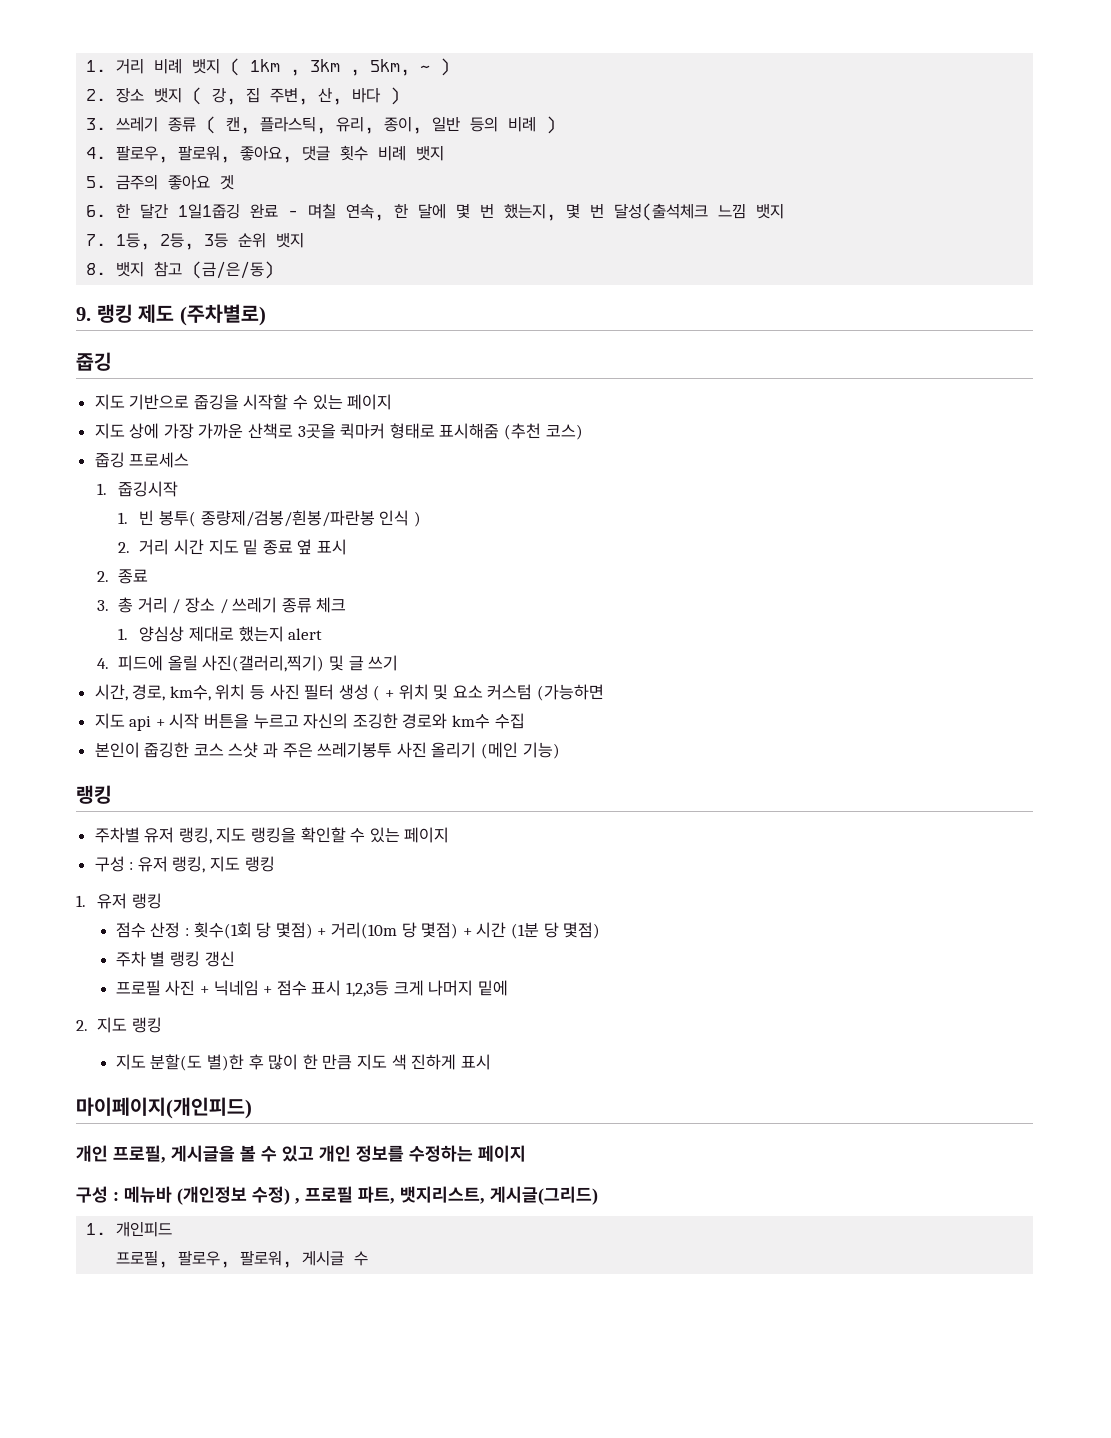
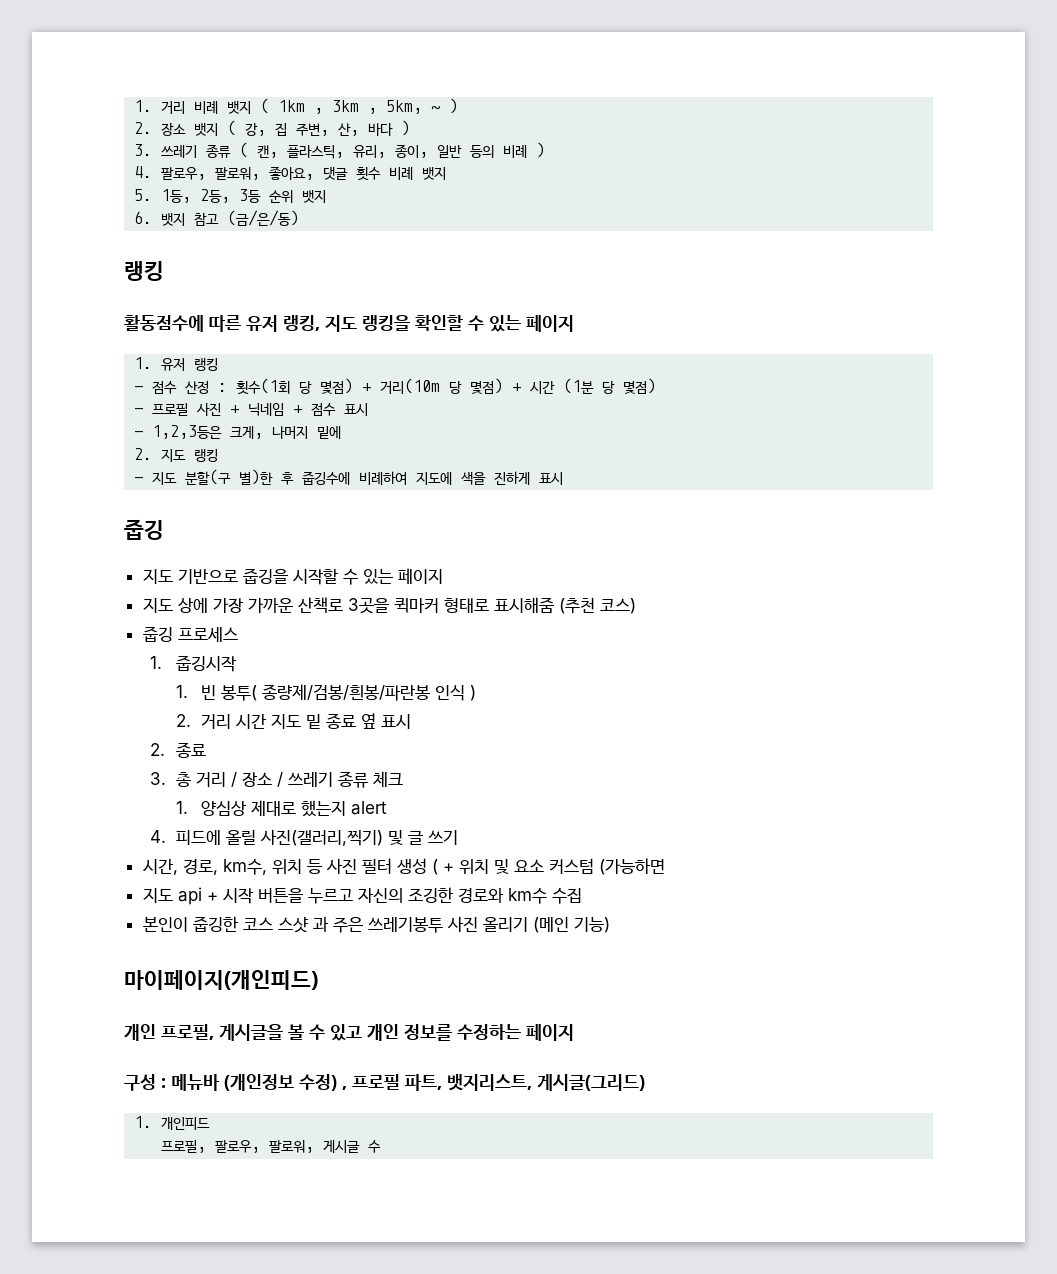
[116,174,235,190] [86,203,785,221] [86,234,107,246] 금주의 좋아요 겟 // 6. 한 달간 1일1줍깅 완료 - 며칠 연속, 한 달에 몇 번 했는지, 몇 번 달성(출석체크 느낌 뱃지 // 7. -> (153, 195) none
[86,263,107,275] 8. -> [134,211,153,224] 6.
[76,304,266,326] 9. 랭킹 제도 (주차별로) -> [124,261,164,281] [124,315,574,332] [134,357,219,371] [134,378,657,394] [134,402,369,416] [134,425,342,439] [134,448,219,462] [134,469,564,485] 랭킹 // 활동점수에 따른 유저 랭킹, 지도 랭킹을 확인할 수 있는 페이지 // 1. 유저 랭킹 // - 점수 산정 : 횟수(1회 당 몇점) + 거리(10m 당 몇점) + 시간 (1분 당 몇점) // - 프로필 사진 + 닉네임 + 점수 표시 // - 1,2,3등은 크게, 나머지 밑에 // 2. 지도 랭킹 // - 지도 분할(구 별)한 후 줍깅수에 비례하여 지도에 색을 진하게 표시
[76,785,112,804] [94,827,450,844] [94,856,275,873] [76,893,162,909] [115,922,601,939] [115,951,235,967] [115,980,508,997] [76,1017,162,1033] [115,1054,491,1071] // 랭킹 // 주차별 유저 랭킹, 지도 랭킹을 확인할 수 있는 페이지 // 구성 : 유저 랭킹, 지도 랭킹 // 1. 유저 랭킹 // 점수 산정 : 횟수(1회 당 몇점) + 거리(10m 당 몇점) + 시간 (1분 당 몇점) // 주차 별 랭킹 갱신 // 프로필 사진 + 닉네임 + 점수 표시 1,2,3등 크게 나머지 밑에 // 2. 지도 랭킹 // 지도 분할(도 별)한 후 많이 한 만큼 지도 색 진하게 표시 -> (610, 925) none

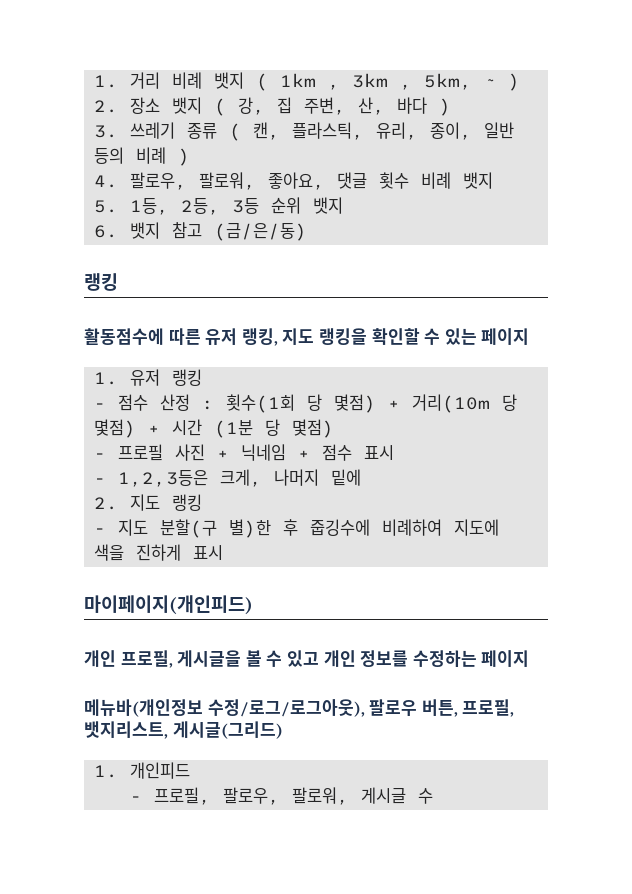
[124,519,164,540] [142,568,443,585] [142,597,636,614] [142,626,238,642] [149,655,236,672] [175,684,477,701] [175,713,412,729] [149,742,206,758] [149,771,403,788] [175,800,388,817] [149,829,458,846] [142,858,665,875] [142,887,582,905] [142,916,610,933] // 줍깅 // 지도 기반으로 줍깅을 시작할 수 있는 페이지 // 지도 상에 가장 가까운 산책로 3곳을 퀵마커 형태로 표시해줌 (추천 코스) // 줍깅 프로세스 // 1. 줍깅시작 // 1. 빈 봉투( 종량제/검봉/흰봉/파란봉 인식 ) // 2. 거리 시간 지도 밑 종료 옆 표시 // 2. 종료 // 3. 총 거리 / 장소 / 쓰레기 종류 체크 // 1. 양심상 제대로 했는지 alert // 4. 피드에 올릴 사진(갤러리,찍기) 및 글 쓰기 // 시간, 경로, km수, 위치 등 사진 필터 생성 ( + 위치 및 요소 커스텀 (가능하면 // 지도 api + 시작 버튼을 누르고 자신의 조깅한 경로와 km수 수집 // 본인이 줍깅한 코스 스샷 과 주은 쓰레기봉투 사진 올리기 (메인 기능) -> (224, 552) none
[124,1074,442,1091] 구성 : 메뉴바 (개인정보 수정) , 프로필 파트, -> [84,699,515,717] 메뉴바(개인정보 수정/로그/로그아웃), 팔로우 버튼, 프로필,
(211, 1123) none -> [130,796,143,802] -

